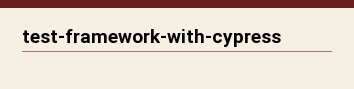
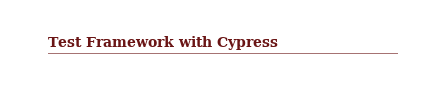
[22,29,281,47] test-framework-with-cypress -> [48,36,278,50] Test Framework with Cypress

